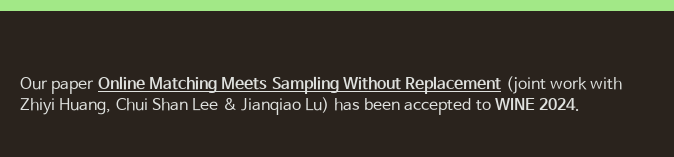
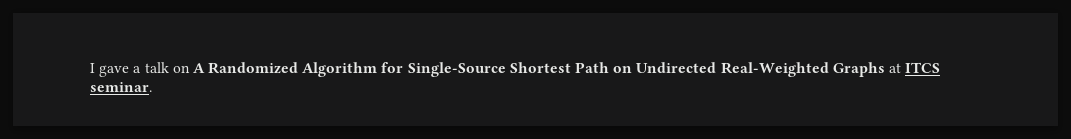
[20,76,623,94] [20,97,581,115] Our paper Online Matching Meets Sampling Without Replacement (joint work with Zhiyi Huang, Chui Shan Lee & Jianqiao Lu) has been accepted to WINE 2024. -> [90,62,941,77] [90,82,152,92] I gave a talk on A Randomized Algorithm for Single-Source Shortest Path on Undirected Real-Weighted Graphs at ITCS seminar.

